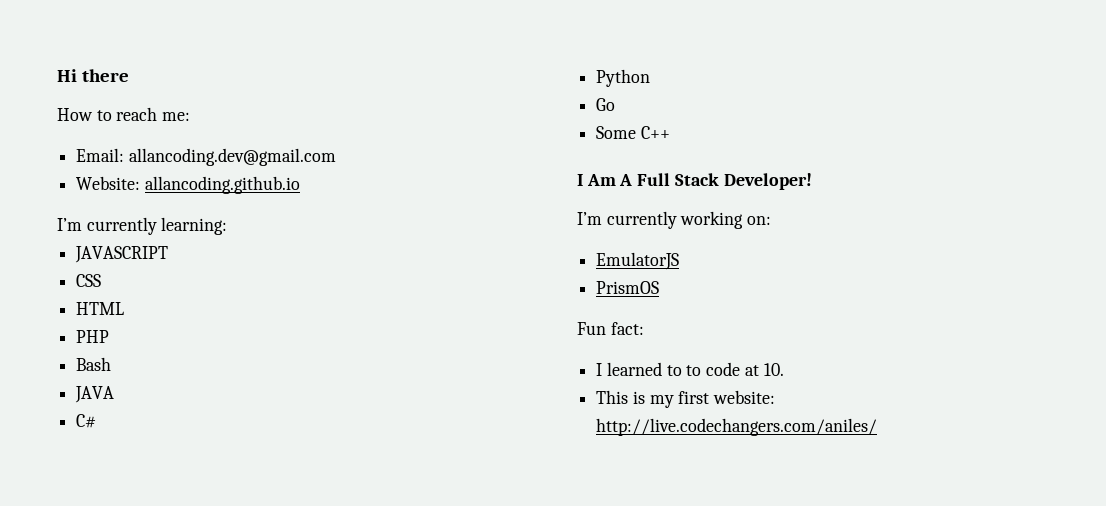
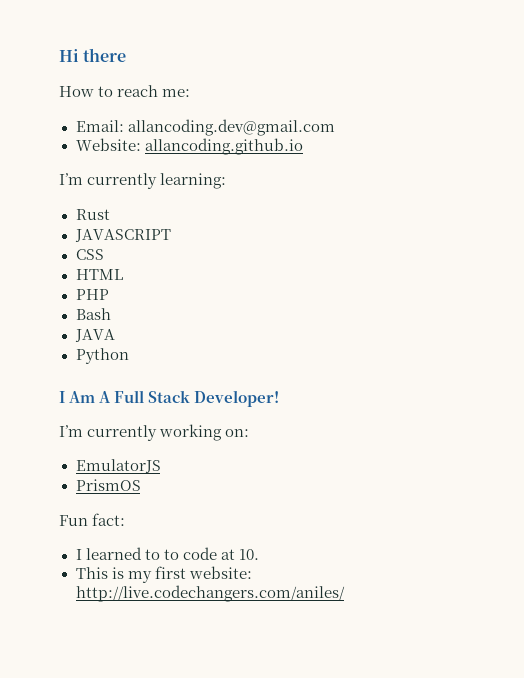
(228, 226) none -> [75,209,110,220] // Rust
[76,414,97,428] // C# -> (115, 335) none
[596,98,616,111] [596,126,670,139] // Go // Some C++ -> (129, 356) none

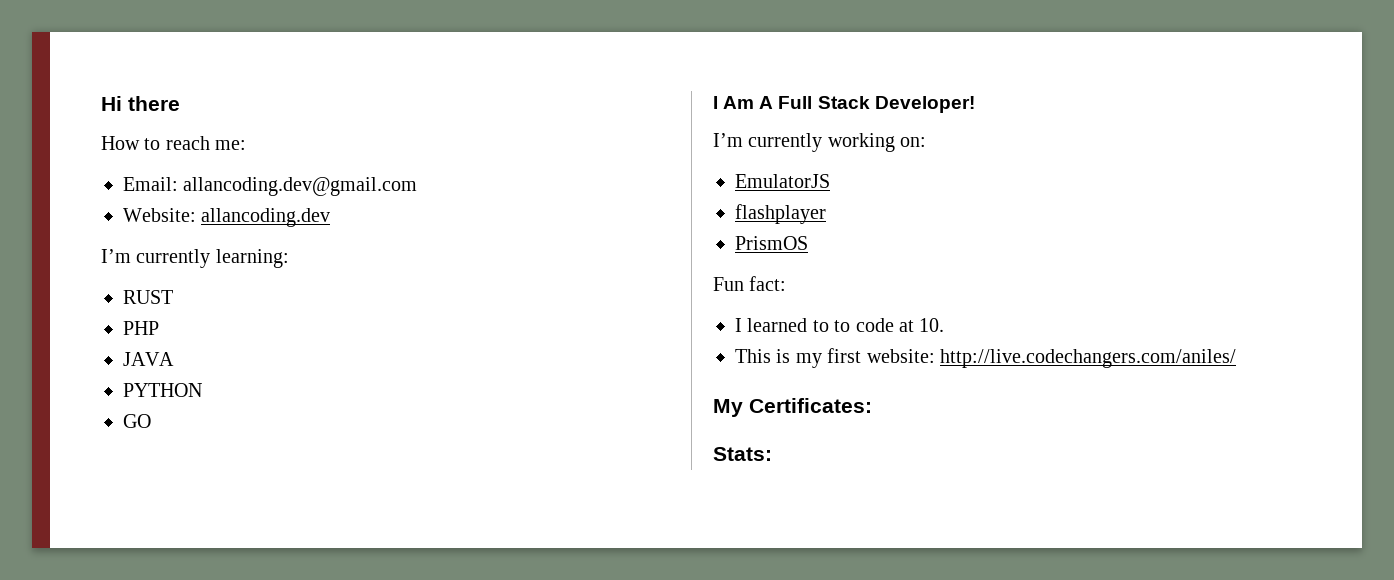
[144,138,303,155] allancoding.github.io -> [201,208,331,227] allancoding.dev
[75,209,110,220] [74,229,171,242] [75,249,104,260] [75,269,123,280] Rust // JAVASCRIPT // CSS // HTML -> [123,290,173,304] RUST
[75,308,111,320] // Bash -> (159, 328) none
[75,348,129,364] Python -> [123,383,202,397] [123,414,151,428] PYTHON // GO
(161, 466) none -> [735,204,826,224] // flashplayer
(345, 593) none -> [713,398,872,417] [713,447,772,461] // My Certificates: // Stats:

